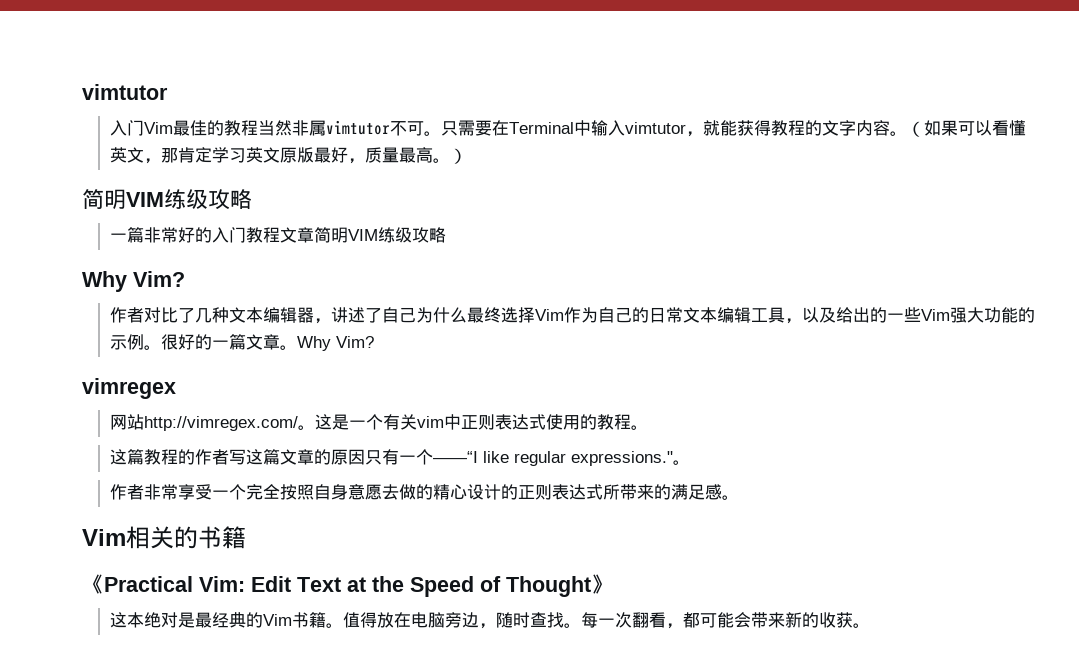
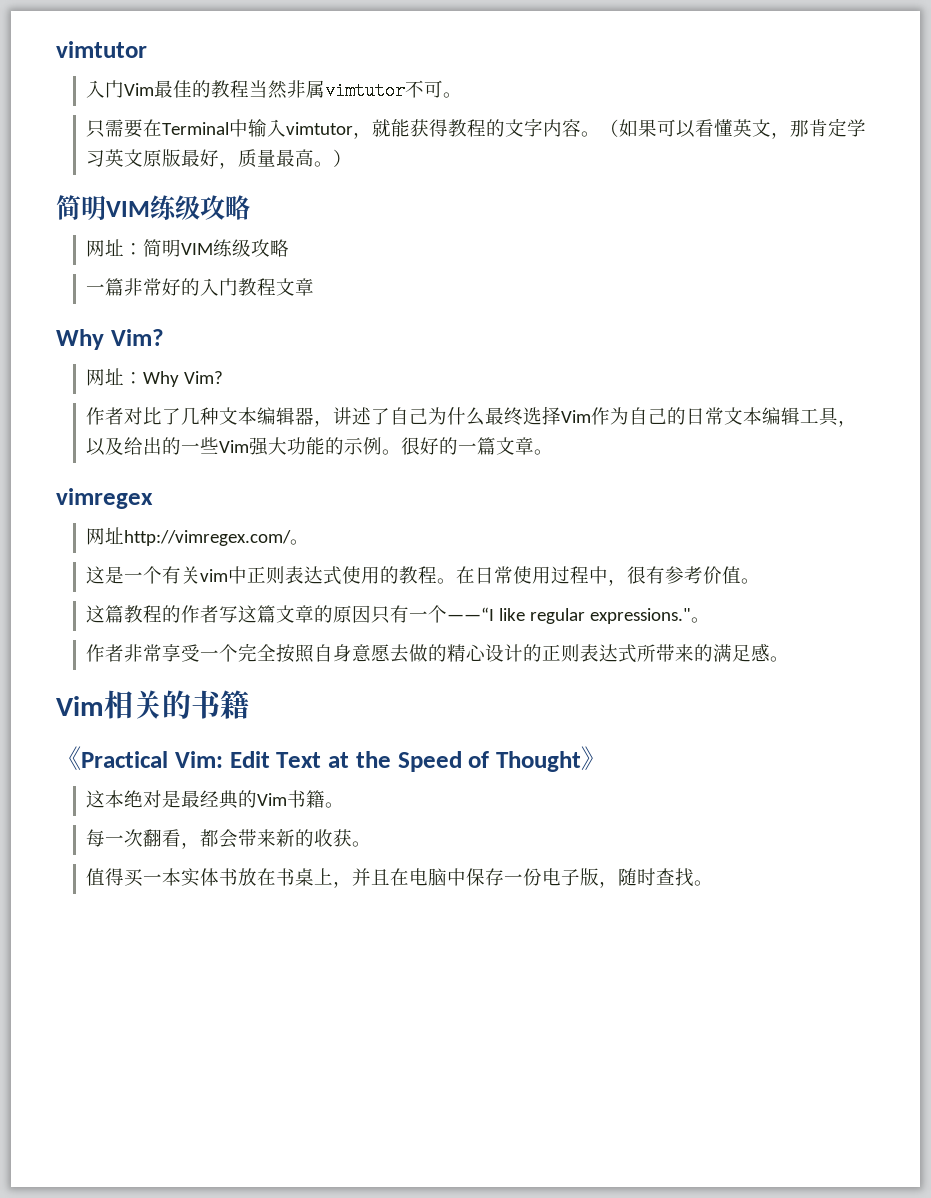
(441, 133) none -> (463, 95) //
(252, 199) none -> [86,239,290,257] // 网址：简明VIM练级攻略
[313,227,446,243] [82,271,185,292] 简明VIM练级攻略 // Why Vim? -> [56,329,164,350] [86,368,224,387] // Why Vim? // 网址：Why Vim?
[296,336,374,351] Why Vim? -> (554, 452) none
[126,414,144,430] 站 -> [105,527,125,544] 址
(315, 427) none -> (310, 542) //
(648, 427) none -> [456,566,761,586] 在日常使用过程中，很有参考价值。
[342,612,581,629] 值得放在电脑旁边，随时查找。 -> (345, 805) //
[699,612,734,628] 可能 -> (220, 838) none
(870, 625) none -> [86,868,714,888] // 值得买一本实体书放在书桌上，并且在电脑中保存一份电子版，随时查找。

